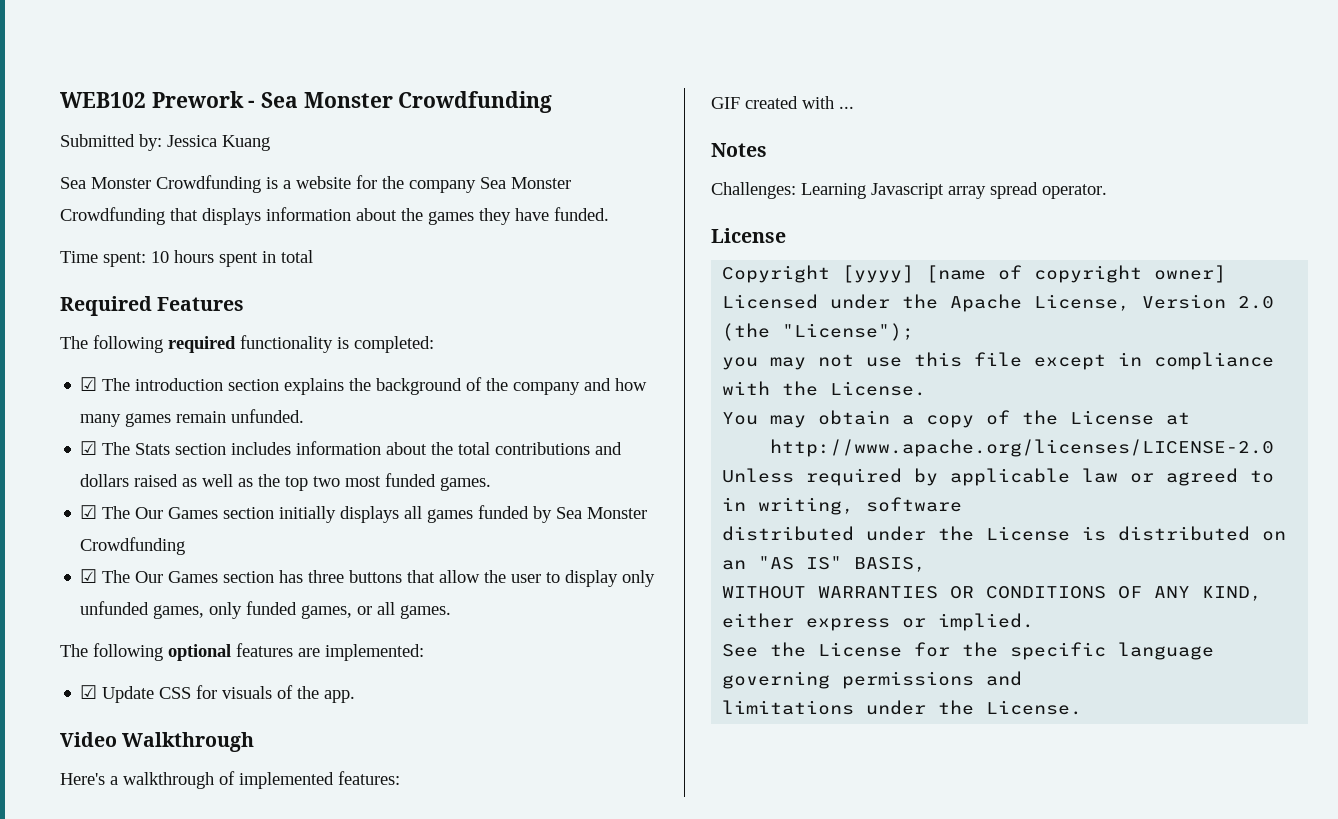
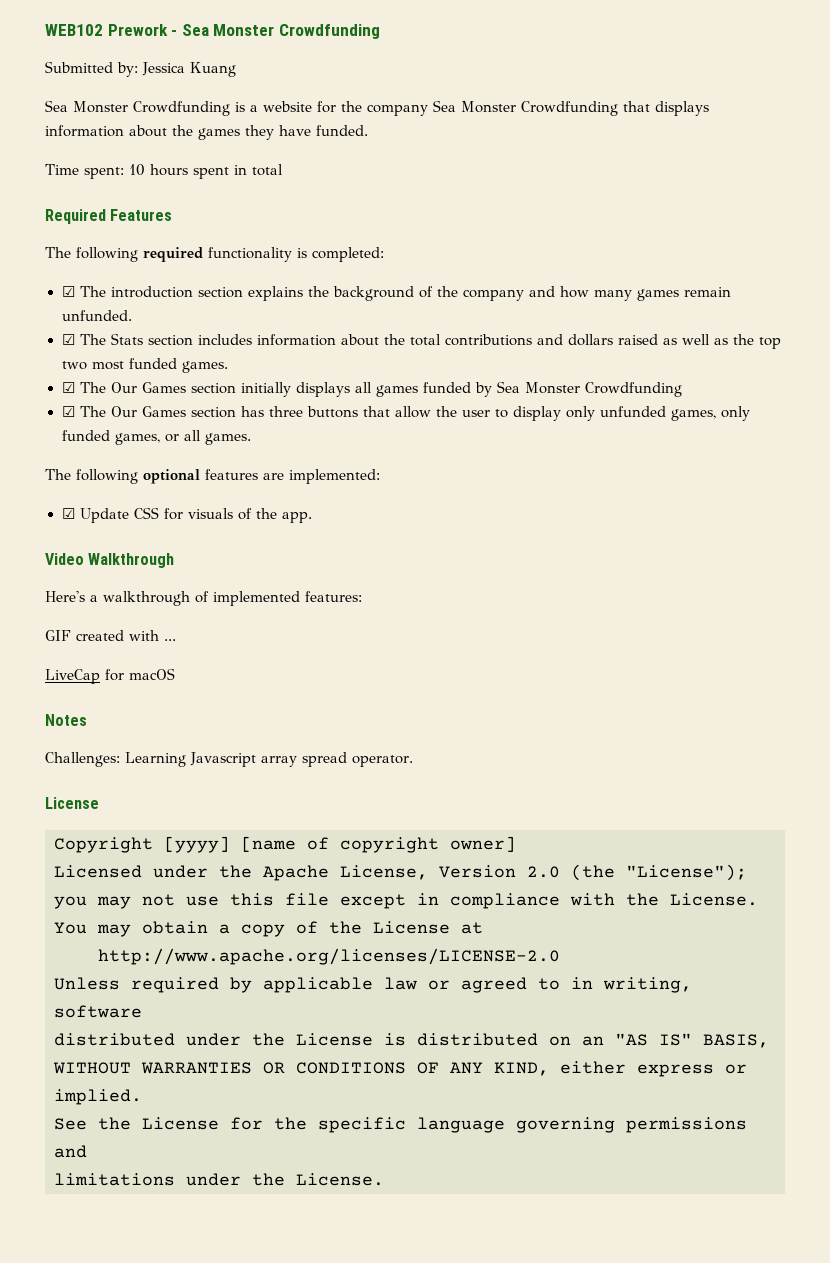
(854, 107) none -> [45,668,175,684] // LiveCap for macOS

